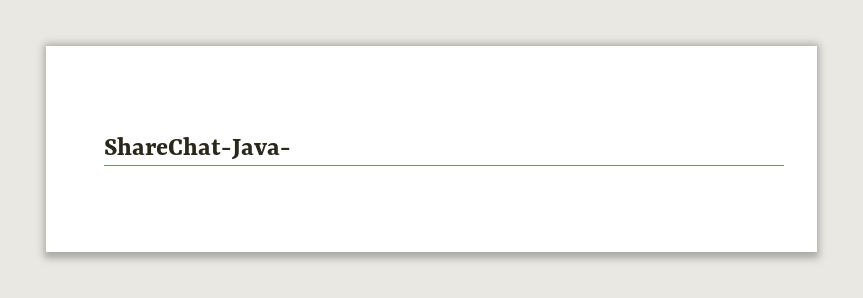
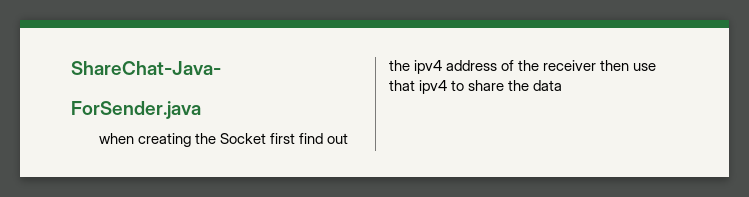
(291, 148) none -> [71,101,201,119] [99,133,349,147] [389,60,657,74] [389,80,563,94] // ForSender.java // when creating the Socket first find out the ipv4 address of the receiver then use that ipv4 to share the data

